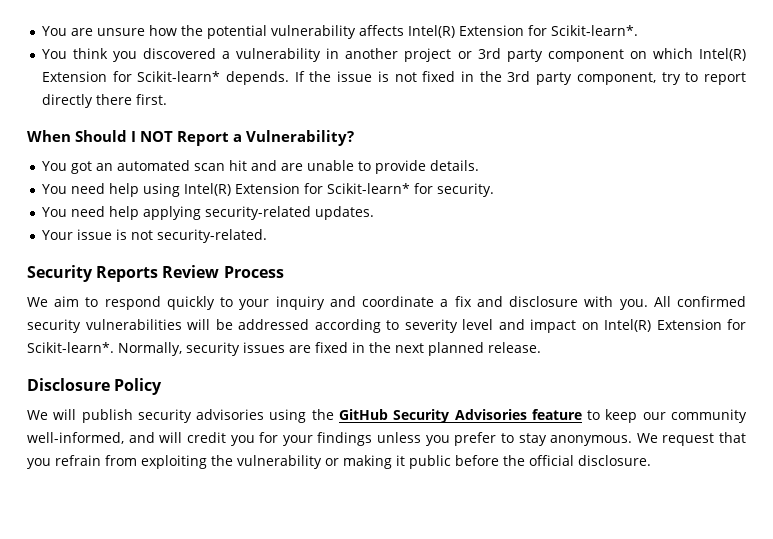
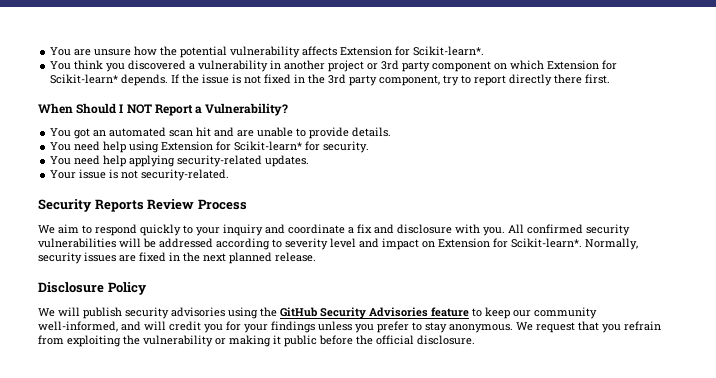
[407,25,455,38] Intel(R) -> (338, 51) none
[699,48,747,61] Intel(R) -> (545, 65) none
[183,183,231,196] Intel(R) -> (160, 147) none
[604,319,651,332] Intel(R) -> (435, 244) none

